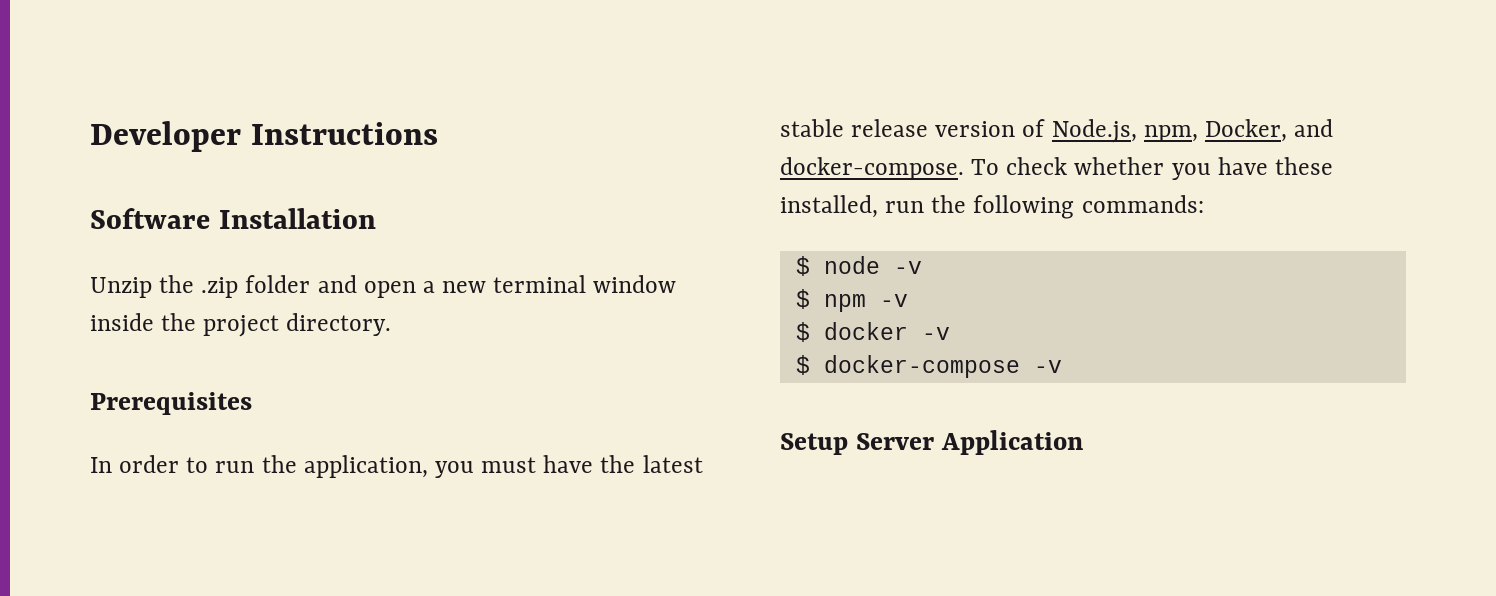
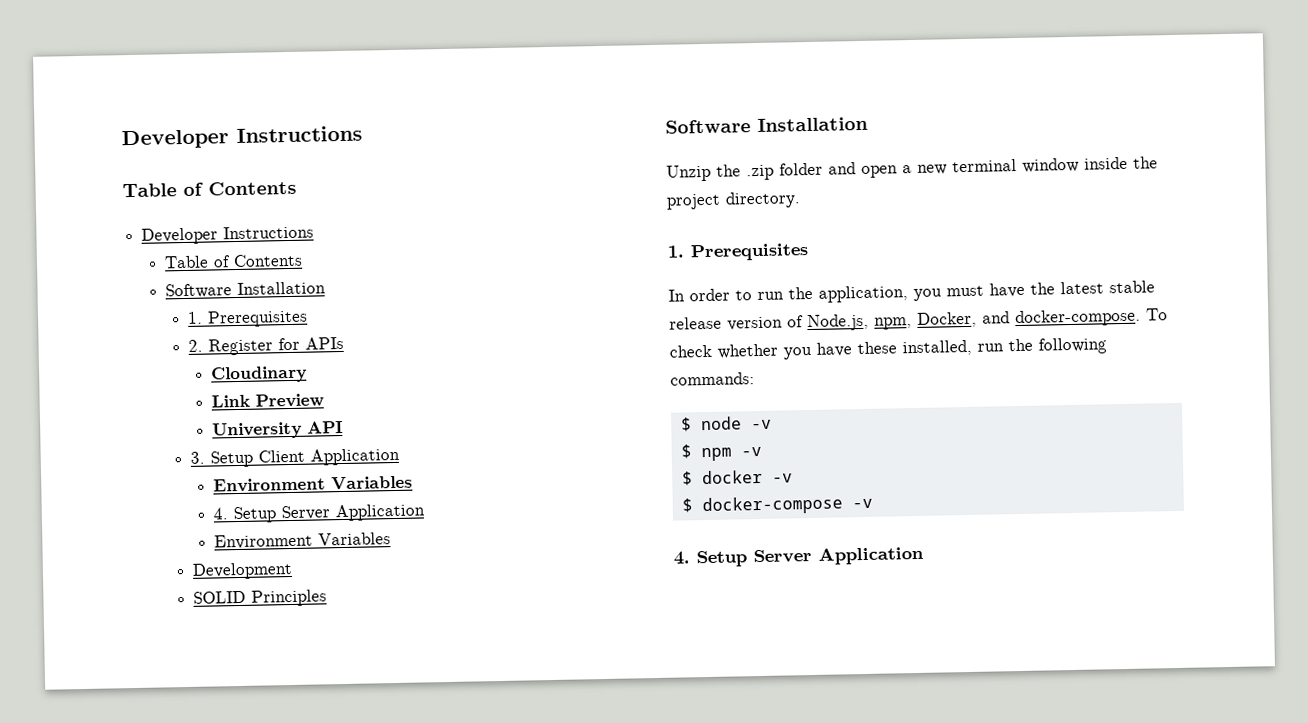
[90,121,438,152] Developer Instructions -> [121,125,363,150] [122,180,297,198] [141,225,315,245] [163,253,303,269] [164,281,326,299] [186,309,308,328] [187,336,344,356] [211,365,308,384] [211,393,325,408] [212,420,344,440] [189,447,400,468] [213,475,414,493] [213,503,426,524] [214,532,392,550] [191,561,293,580] [192,589,327,607] Developer Instructions // Table of Contents // Developer Instructions // Table of Contents // Software Installation // 1. Prerequisites // 2. Register for APIs // Cloudinary // Link Preview // University API // 3. Setup Client Application // Environment Variables // 4. Setup Server Application // Environment Variables // Development // SOLID Principles
(392, 324) none -> [667,245,685,258] 1.
(1062, 366) none -> [673,551,690,565] 4.

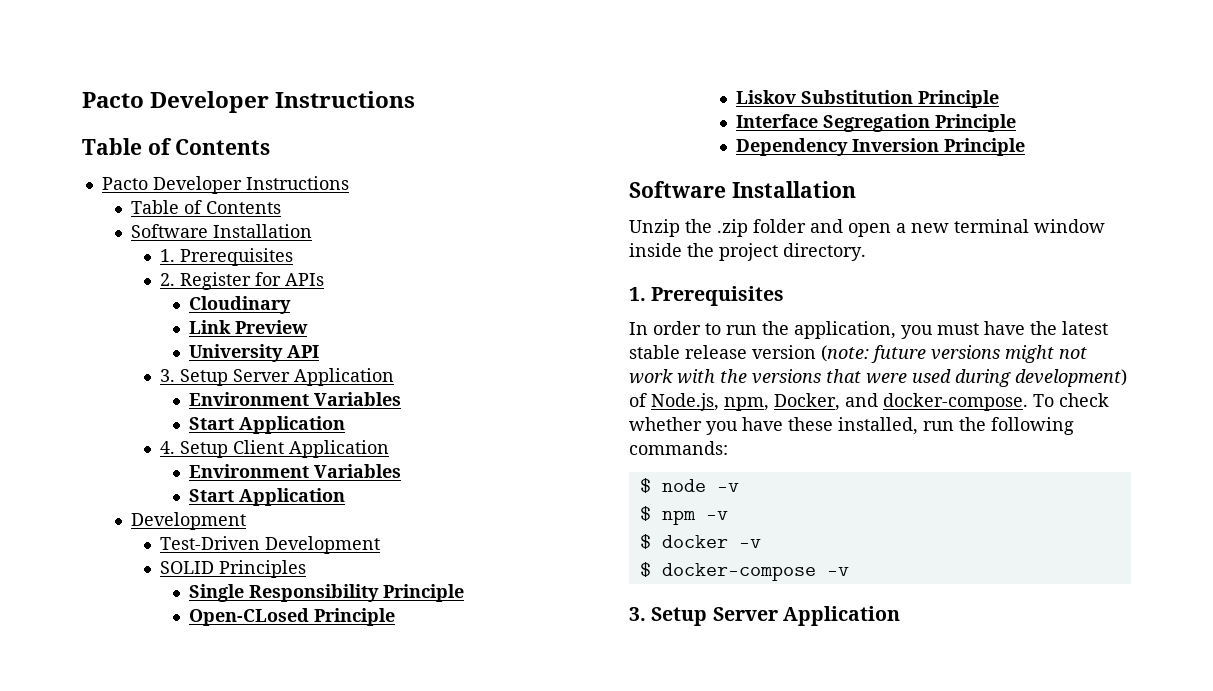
[121,125,363,150] [122,180,297,198] Developer Instructions // Table of Contents // -> [82,91,416,113] [82,138,271,155] [101,177,148,190] Pacto Developer Instructions // Table of Contents // Pacto
(253, 459) none -> [233,368,395,386] [189,392,402,406] [189,416,346,434] [160,441,229,458] Server Application // Environment Variables // Start Application // 4. Setup
[213,503,426,524] [214,532,392,550] 4. Setup Server Application // Environment Variables // -> [189,488,346,506] [130,512,246,530] [160,536,261,550] Start Application // Development // Test-Driven
(327, 598) none -> [189,584,465,602] [189,608,396,626] [736,90,1000,108] [736,114,1017,132] [736,138,1026,156] // Single Responsibility Principle // Open-CLosed Principle // Liskov Substitution Principle // Interface Segregation Principle // Dependency Inversion Principle
(783, 323) none -> [821,345,1087,363] [629,369,1127,387] (note: future versions might not work with the versions that were used during development)
[673,551,690,565] 4. -> [629,607,646,621] 3.

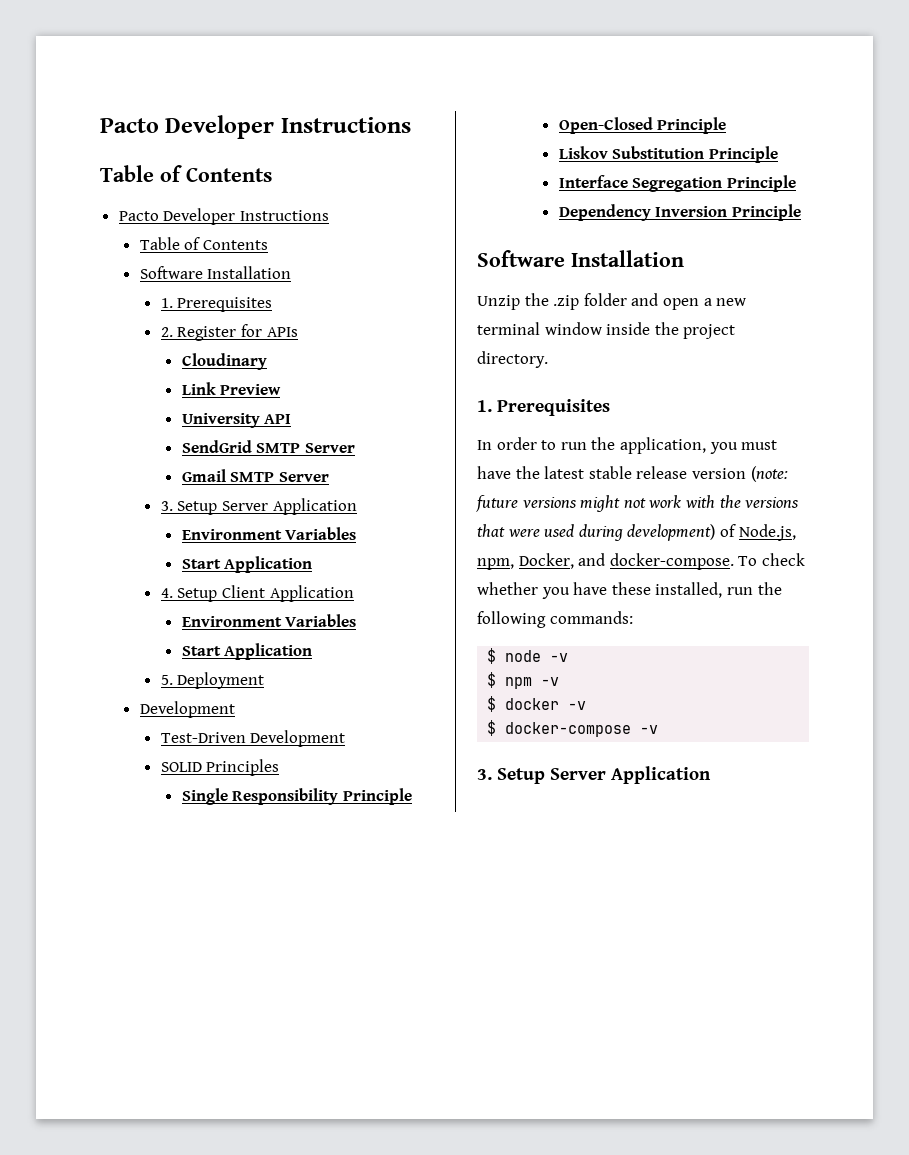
(320, 351) none -> [181,440,355,453] [181,469,329,482] // SendGrid SMTP Server // Gmail SMTP Server
(346, 497) none -> [160,672,265,689] // 5. Deployment
[189,608,310,626] Open-CLosed -> [558,117,653,134] Open-Closed

